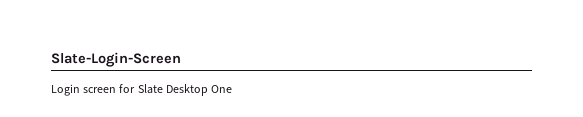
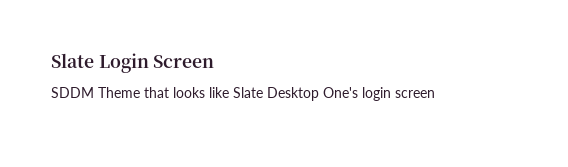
[51,52,181,67] [51,84,233,96] Slate-Login-Screen // Login screen for Slate Desktop One -> [51,53,215,73] [51,87,435,101] Slate Login Screen // SDDM Theme that looks like Slate Desktop One's login screen

